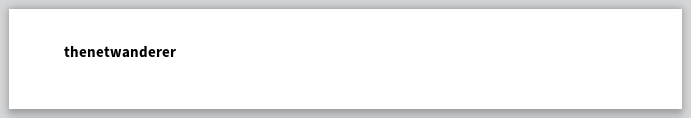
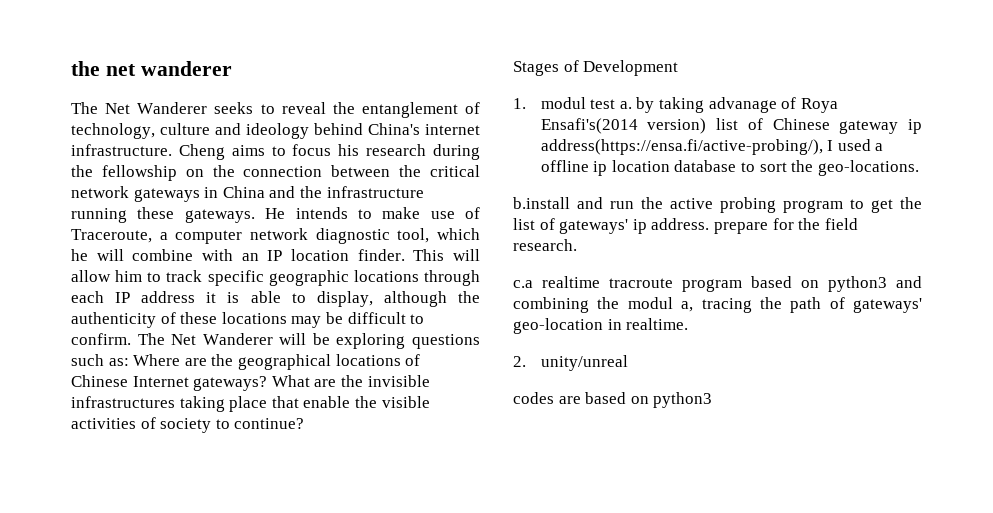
[64,46,176,58] thenetwanderer -> [71,61,232,76] [71,102,480,118] [71,123,480,139] [71,144,480,160] [71,165,480,181] [71,186,424,202] [71,207,480,223] [71,228,480,244] [71,249,481,261] [71,270,480,286] [71,291,480,307] [71,312,425,328] [71,333,480,349] [71,354,421,370] [71,375,430,391] [71,396,430,412] [71,417,305,433] [513,60,679,76] [513,97,838,113] [540,118,922,134] [540,139,884,155] [540,160,919,176] [513,197,922,213] [513,218,858,234] [513,239,577,251] [513,276,922,292] [513,297,922,313] [513,318,689,334] [513,355,628,371] [513,392,713,408] the net wanderer // The Net Wanderer seeks to reveal the entanglement of technology, culture and ideology behind China's internet infrastructure. Cheng aims to focus his research during the fellowship on the connection between the critical network gateways in China and the infrastructure running these gateways. He intends to make use of Traceroute, a computer network diagnostic tool, which he will combine with an IP location finder. This will allow him to track specific geographic locations through each IP address it is able to display, although the authenticity of these locations may be difficult to confirm. The Net Wanderer will be exploring questions such as: Where are the geographical locations of Chinese Internet gateways? What are the invisible infrastructures taking place that enable the visible activities of society to continue? // Stages of Development // 1. modul test a. by taking advanage of Roya Ensafi's(2014 version) list of Chinese gateway ip address(https://ensa.fi/active-probing/), I used a offline ip location database to sort the geo-locations. // b.install and run the active probing program to get the list of gateways' ip address. prepare for the field research. // c.a realtime tracroute program based on python3 and combining the modul a, tracing the path of gateways' geo-location in realtime. // 2. unity/unreal // codes are based on python3

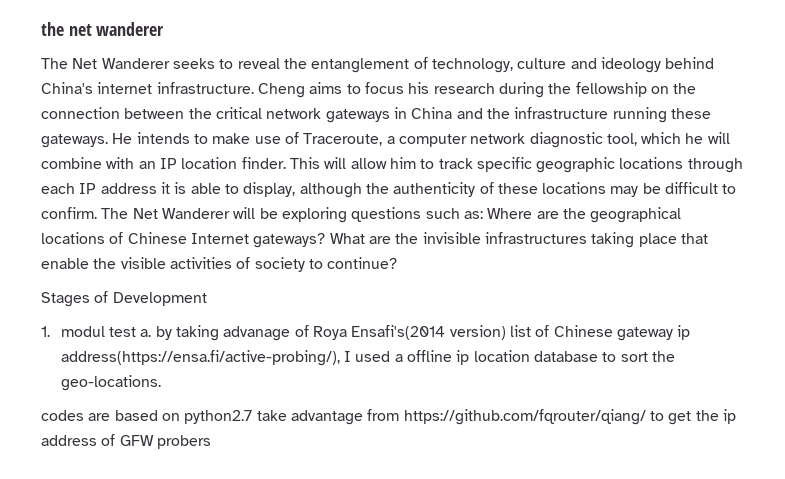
[513,197,922,213] [513,218,858,234] [513,239,577,251] [513,276,922,292] [513,297,922,313] [513,318,689,334] [513,355,628,371] [513,392,713,408] b.install and run the active probing program to get the list of gateways' ip address. prepare for the field research. // c.a realtime tracroute program based on python3 and combining the modul a, tracing the path of gateways' geo-location in realtime. // 2. unity/unreal // codes are based on python3 -> [41,409,736,425] [41,434,211,449] codes are based on python2.7 take advantage from https://github.com/fqrouter/qiang/ to get the ip address of GFW probers

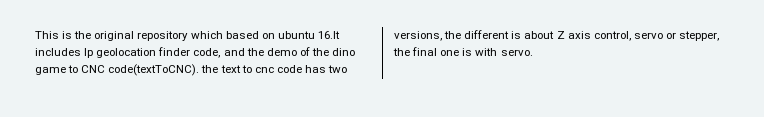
[41,22,165,36] [41,57,715,73] [41,82,697,98] [41,107,711,123] [41,132,730,148] [41,157,743,173] [41,182,737,198] [41,207,682,223] [41,232,708,248] [41,257,398,272] [41,291,207,307] [41,325,691,341] [60,350,675,366] [60,375,161,391] [41,409,736,425] [41,434,211,449] the net wanderer // The Net Wanderer seeks to reveal the entanglement of technology, culture and ideology behind China's internet infrastructure. Cheng aims to focus his research during the fellowship on the connection between the critical network gateways in China and the infrastructure running these gateways. He intends to make use of Traceroute, a computer network diagnostic tool, which he will combine with an IP location finder. This will allow him to track specific geographic locations through each IP address it is able to display, although the authenticity of these locations may be difficult to confirm. The Net Wanderer will be exploring questions such as: Where are the geographical locations of Chinese Internet gateways? What are the invisible infrastructures taking place that enable the visible activities of society to continue? // Stages of Development // 1. modul test a. by taking advanage of Roya Ensafi's(2014 version) list of Chinese gateway ip address(https://ensa.fi/active-probing/), I used a offline ip location database to sort the geo-locations. // codes are based on python2.7 take advantage from https://github.com/fqrouter/qiang/ to get the ip address of GFW probers -> [35,31,340,41] [35,47,356,58] [35,64,348,76] [394,30,720,41] [393,47,533,56] This is the original repository which based on ubuntu 16.It includes Ip geolocation finder code, and the demo of the dino game to CNC code(textToCNC). the text to cnc code has two versions, the different is about Z axis control, servo or stepper, the final one is with servo.

